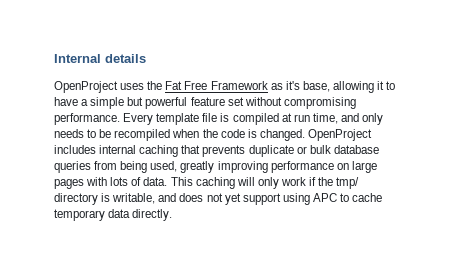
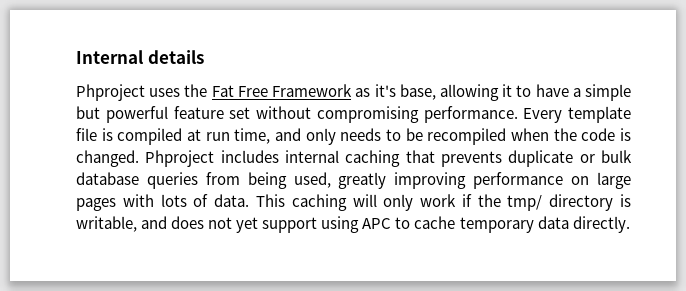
[54,81,118,93] OpenProject -> [76,84,145,101] Phproject
[307,129,372,141] OpenProject -> [145,150,215,167] Phproject

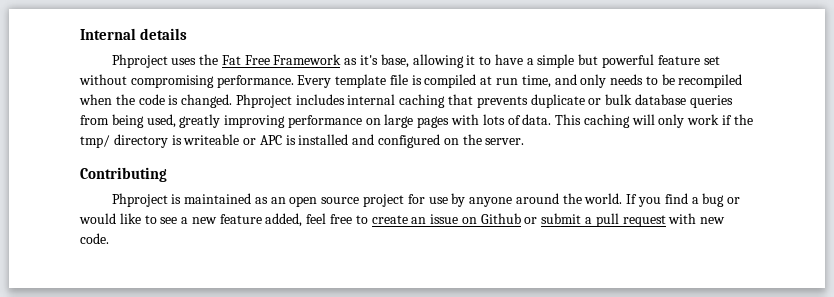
[76,216,630,233] writable, and does not yet support using APC to cache temporary data directly. -> [183,134,525,148] [80,167,167,182] [111,193,741,207] [79,213,726,227] [80,233,109,244] writeable or APC is installed and configured on the server. // Contributing // Phproject is maintained as an open source project for use by anyone around the world. If you find a bug or would like to see a new feature added, feel free to create an issue on Github or submit a pull request with new code.

